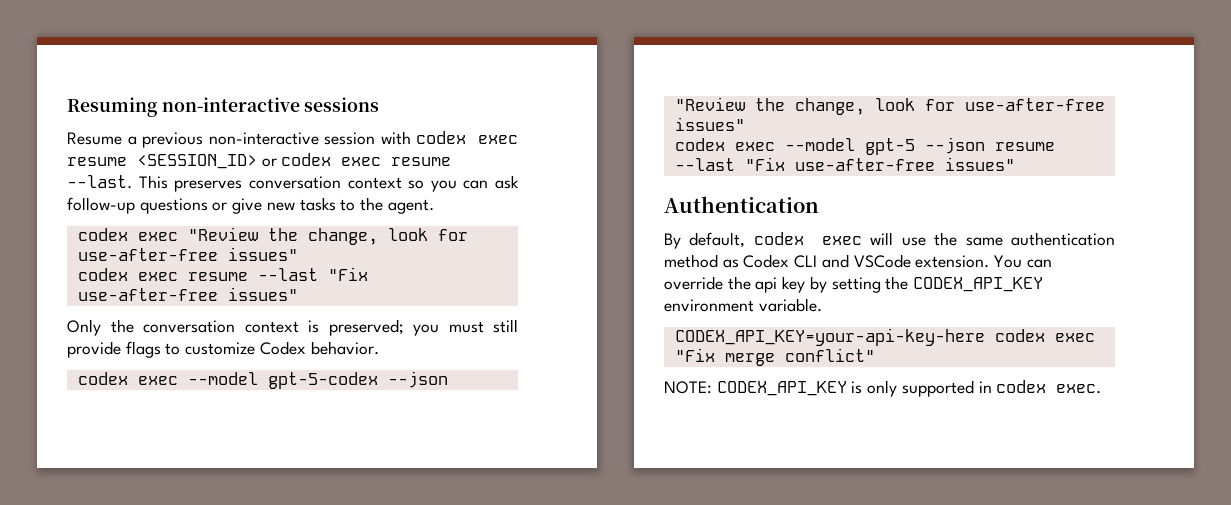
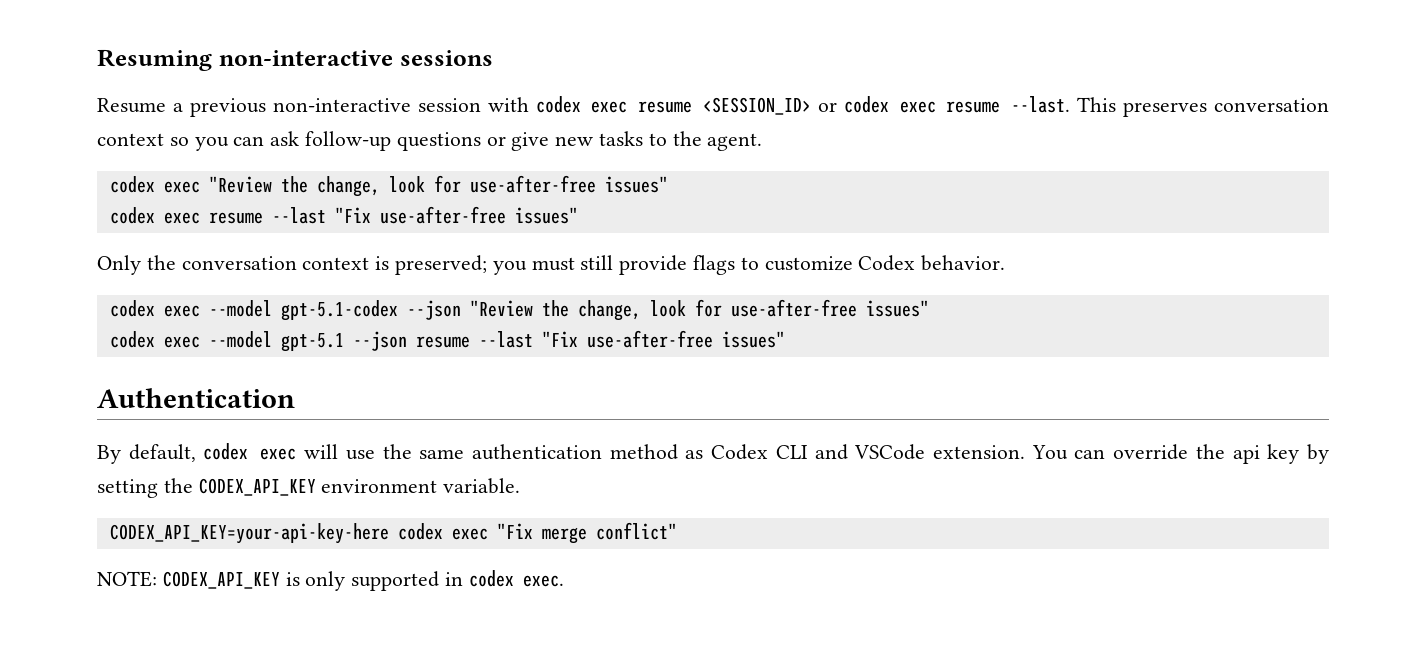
[267,372,378,389] gpt-5-codex -> [280,300,398,321] gpt-5.1-codex
[864,138,915,155] gpt-5 -> [280,333,344,352] gpt-5.1

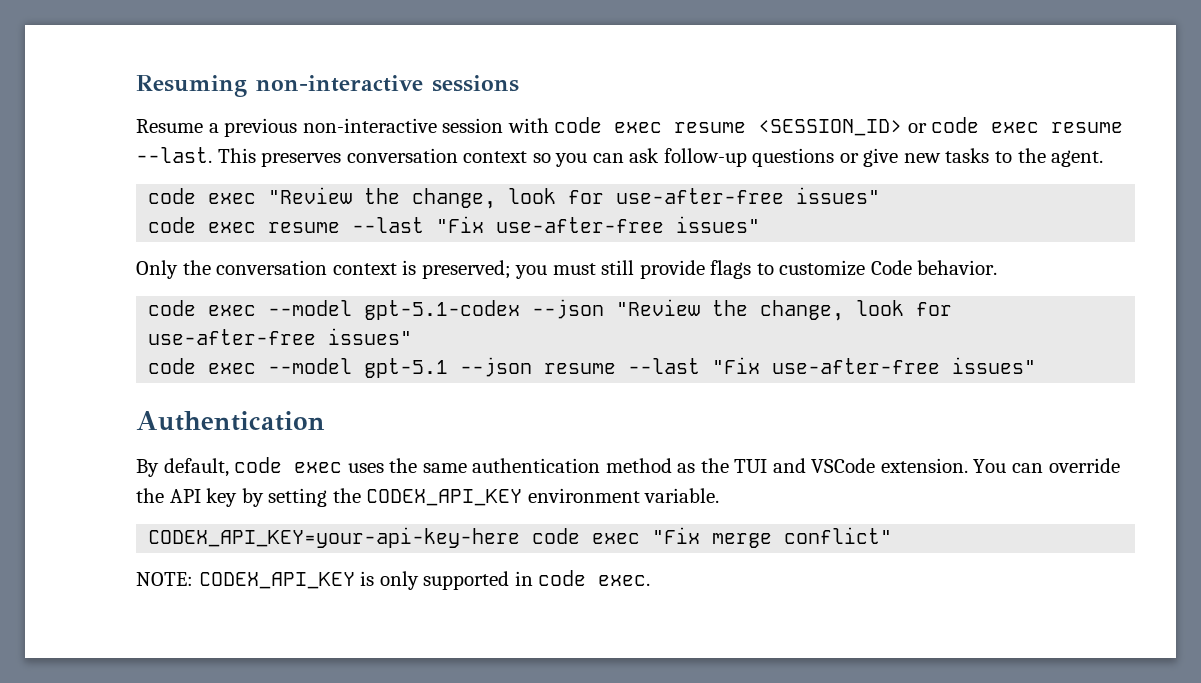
[535,96,581,113] codex -> [554,117,603,133] code
[843,96,889,113] codex -> [931,117,980,133] code
[109,176,155,193] codex -> [148,188,197,204] code
[109,207,155,224] codex -> [148,217,197,233] code
[858,255,916,271] Codex -> [870,260,912,275] Code
[109,300,155,317] codex -> [148,300,197,316] code
[109,331,155,348] codex -> [148,358,197,374] code
[203,443,375,460] codex exec will use -> [234,457,384,473] code exec uses
[711,444,808,460] Codex CLI -> [700,458,768,473] the TUI
[1232,445,1260,464] api -> [169,489,201,503] API
[397,523,443,540] codex -> [532,528,581,544] code
[468,570,514,587] codex -> [538,570,587,586] code

